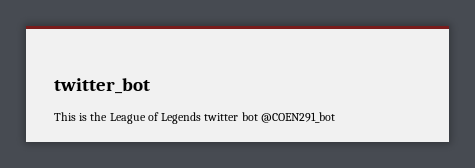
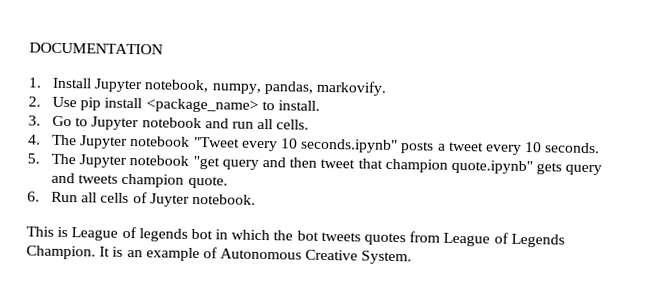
[54,78,150,94] [54,112,335,124] twitter_bot // This is the League of Legends twitter bot @COEN291_bot -> [29,42,163,55] [28,77,387,96] [28,96,320,113] [28,115,310,131] [28,134,601,155] [27,153,603,176] [51,172,228,189] [27,191,256,207] [26,226,565,248] [26,245,413,265] DOCUMENTATION // 1. Install Jupyter notebook, numpy, pandas, markovify. // 2. Use pip install <package_name> to install. // 3. Go to Jupyter notebook and run all cells. // 4. The Jupyter notebook "Tweet every 10 seconds.ipynb" posts a tweet every 10 seconds. // 5. The Jupyter notebook "get query and then tweet that champion quote.ipynb" gets query and tweets champion quote. // 6. Run all cells of Juyter notebook. // This is League of legends bot in which the bot tweets quotes from League of Legends Champion. It is an example of Autonomous Creative System.

